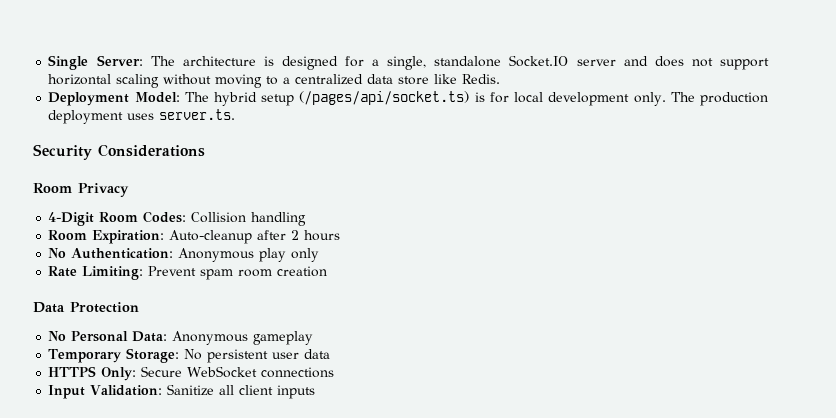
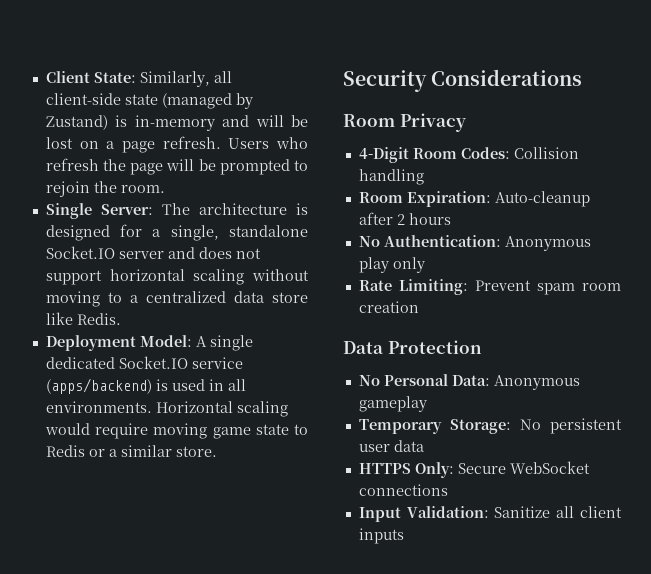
(48, 62) none -> [45,71,232,87] [45,93,253,109] [45,115,308,131] [45,136,308,153] [45,158,309,175] [45,181,165,197] Client State: Similarly, all client-side state (managed by Zustand) is in-memory and will be lost on a page refresh. Users who refresh the page will be prompted to rejoin the room. //
[184,91,768,106] [48,109,236,124] The hybrid setup (/pages/api/socket.ts) is for local development only. The production deployment uses server.ts. -> [195,335,253,351] [45,356,243,369] [45,378,246,394] [45,401,288,417] [44,423,308,439] [45,445,217,457] A single dedicated Socket.IO service (apps/backend) is used in all environments. Horizontal scaling would require moving game state to Redis or a similar store.

